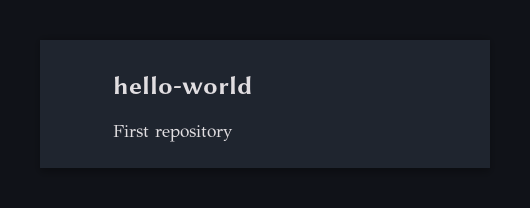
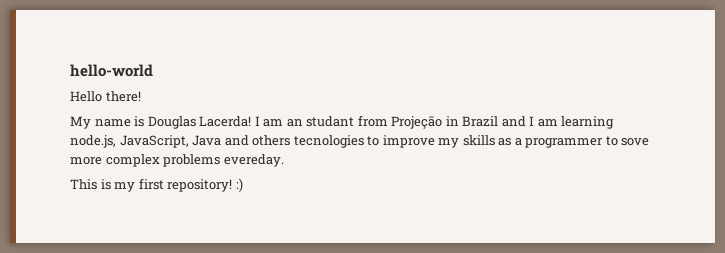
[113,125,233,142] First repository -> [70,91,141,102] [70,115,615,129] [70,135,650,148] [70,154,284,167] [70,178,243,192] Hello there! // My name is Douglas Lacerda! I am an studant from Projeção in Brazil and I am learning node.js, JavaScript, Java and others tecnologies to improve my skills as a programmer to sove more complex problems evereday. // This is my first repository! :)

